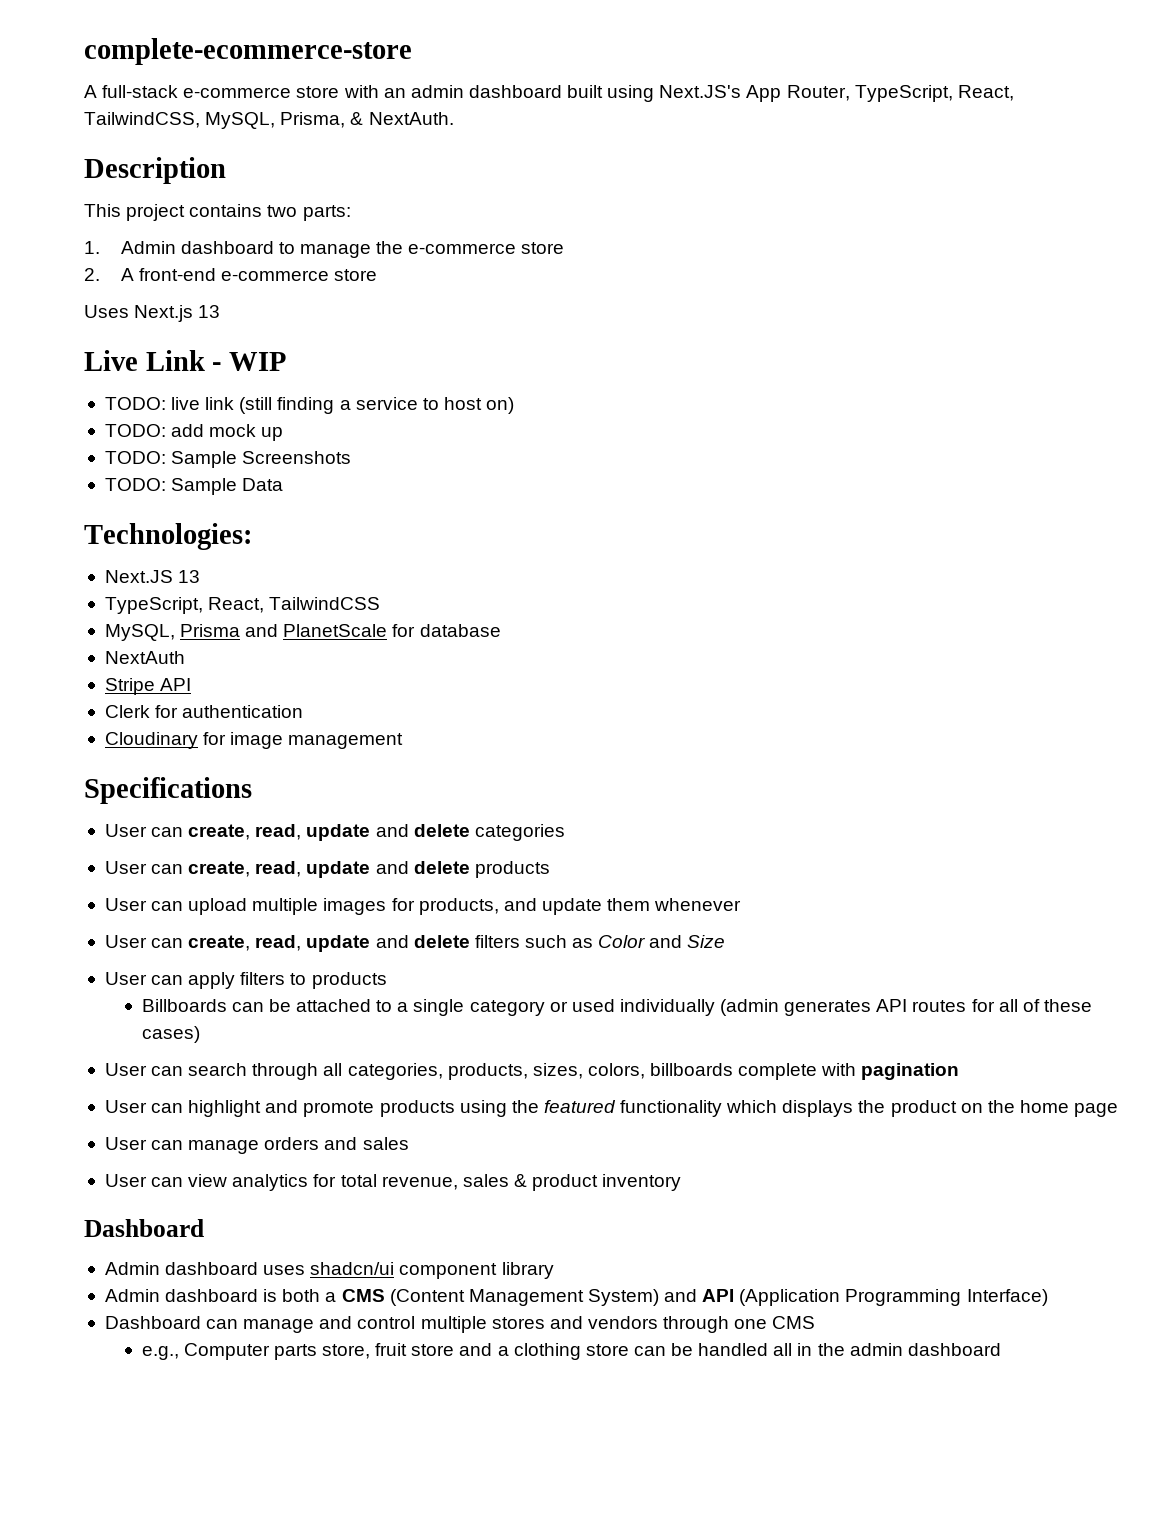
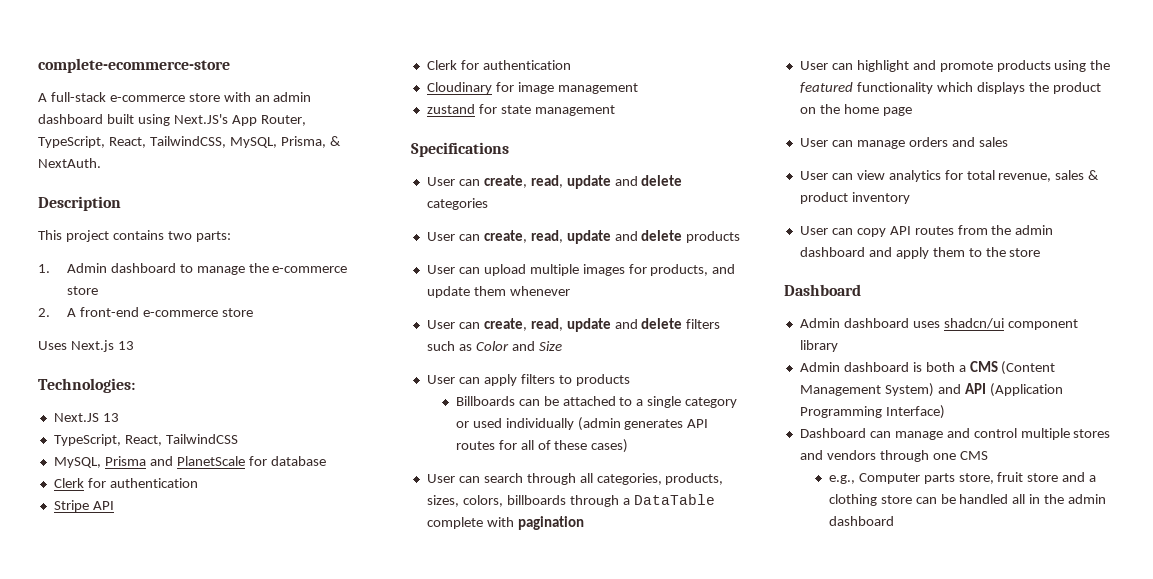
[84,350,287,371] [104,397,515,414] [104,424,284,441] [104,451,352,468] [104,478,284,495] // Live Link - WIP // TODO: live link (still finding a service to host on) // TODO: add mock up // TODO: Sample Screenshots // TODO: Sample Data -> (134, 345) none
[104,651,185,664] NextAuth -> [53,478,198,488] Clerk for authentication
(404, 741) none -> [426,104,615,116] // zustand for state management
(734, 1069) none -> [569,494,715,507] through a DataTable
(682, 1182) none -> [799,225,1054,237] [799,247,1041,259] // User can copy API routes from the admin dashboard and apply them to the store

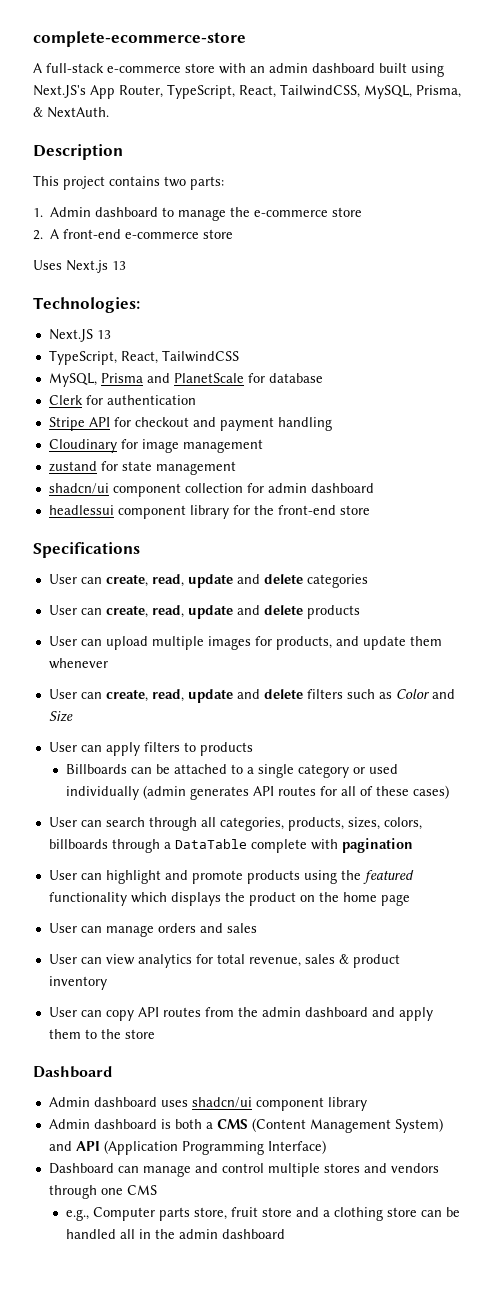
[426,60,571,70] // Clerk for authentication -> [113,417,332,431] for checkout and payment handling
(615, 110) none -> [48,483,374,497] [48,505,370,519] // shadcn/ui component collection for admin dashboard // headlessui component library for the front-end store

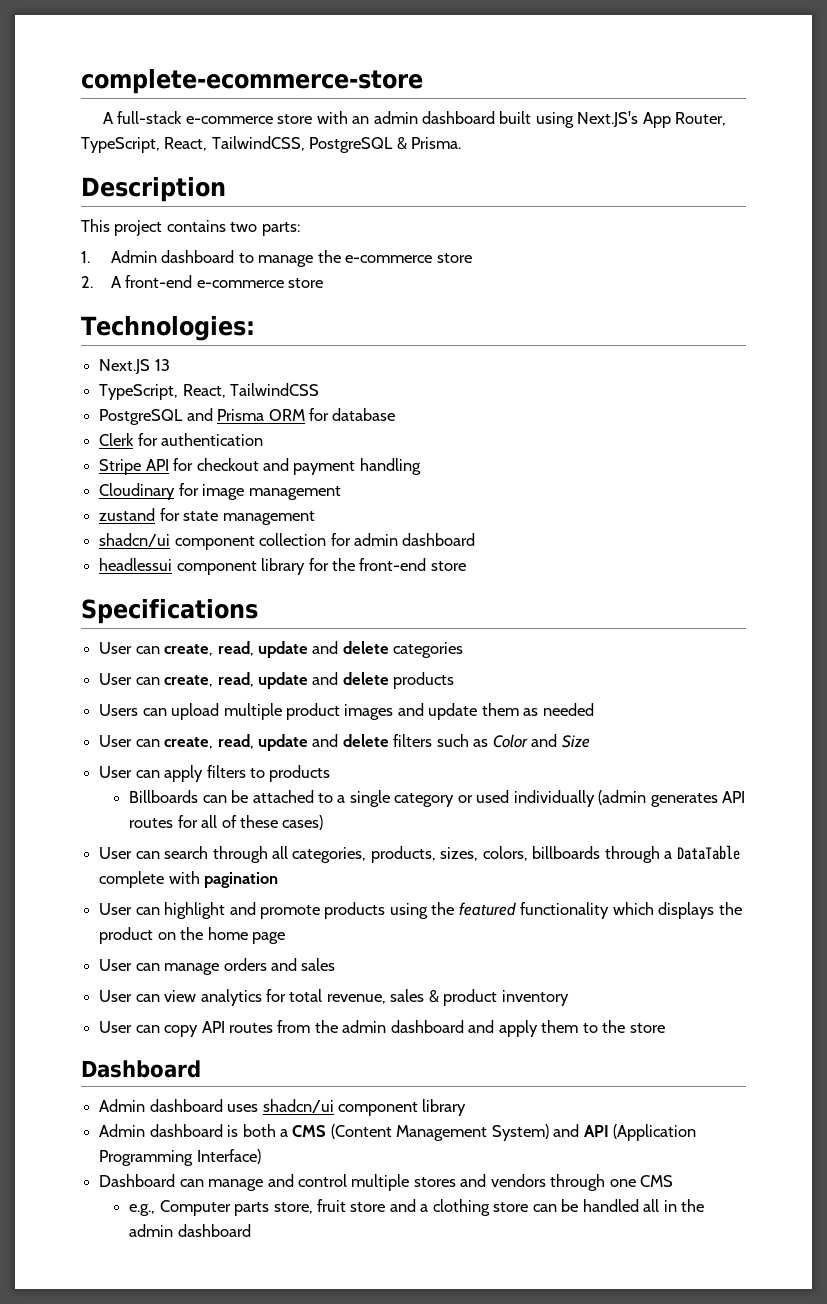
[364,85,461,99] [33,107,109,118] MySQL, Prisma, & NextAuth. -> [309,137,462,153] PostgreSQL & Prisma.
[33,260,126,273] // Uses Next.js 13 -> (324, 283) none
[48,373,244,387] MySQL, Prisma and PlanetScale -> [99,408,305,425] PostgreSQL and Prisma ORM
[48,636,77,646] User -> [99,704,139,716] Users
[207,636,332,650] images for products, -> [285,703,394,720] product images
[48,658,108,669] whenever -> [523,703,594,716] as needed

